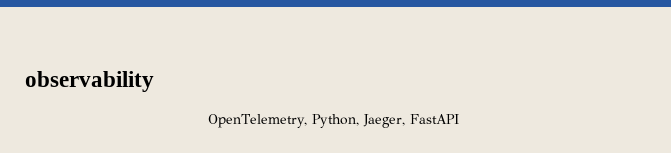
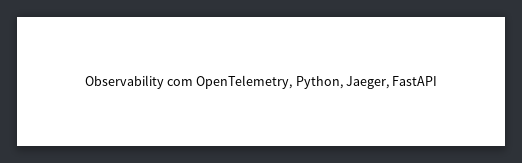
[25,71,154,92] observability // -> [84,75,193,89] Observability com

